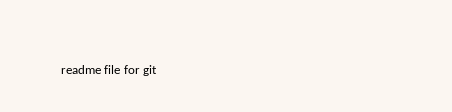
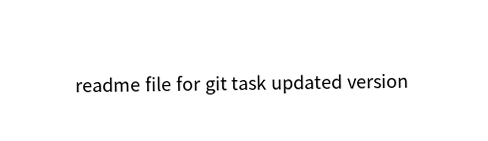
(158, 70) none -> [231,72,410,94] task updated version

